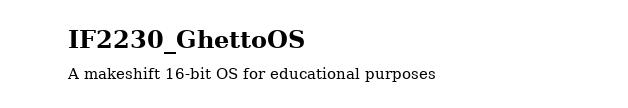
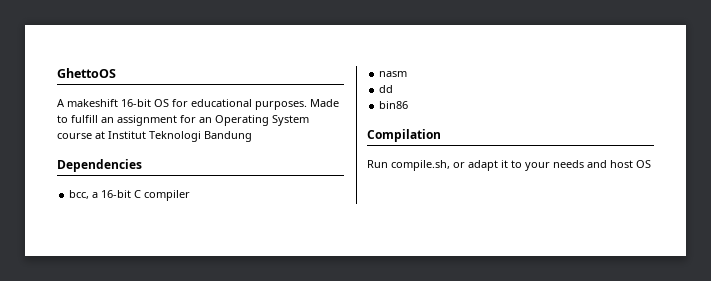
[68,30,305,54] IF2230_GhettoOS -> [57,68,116,78] GhettoOS
[365,71,436,82] purposes -> [255,99,339,110] [57,115,309,126] [57,131,252,142] [57,159,142,172] [69,190,191,201] [379,71,408,77] [379,85,394,93] [379,101,409,109] [367,129,441,142] [367,160,651,171] purposes. Made to fulfill an assignment for an Operating System course at Institut Teknologi Bandung // Dependencies // bcc, a 16-bit C compiler // nasm // dd // bin86 // Compilation // Run compile.sh, or adapt it to your needs and host OS

